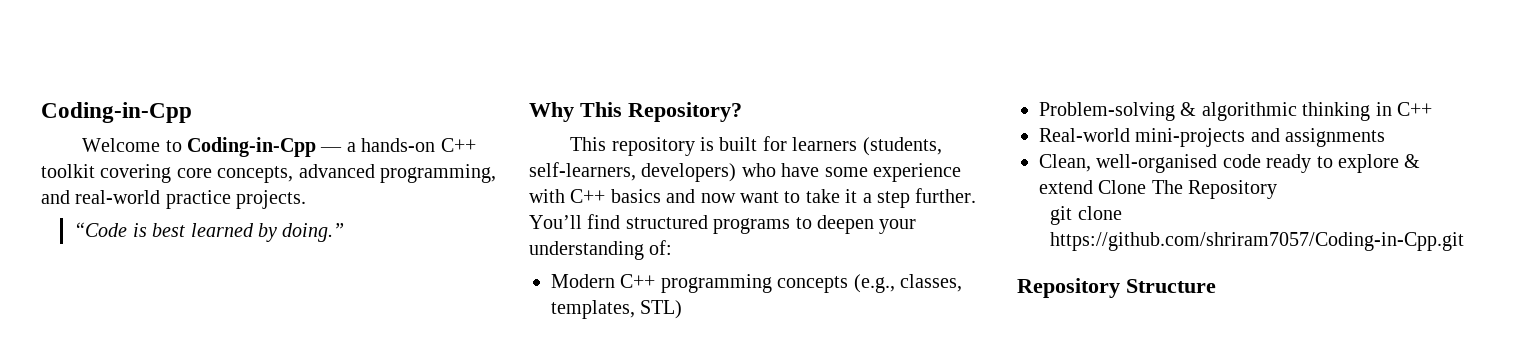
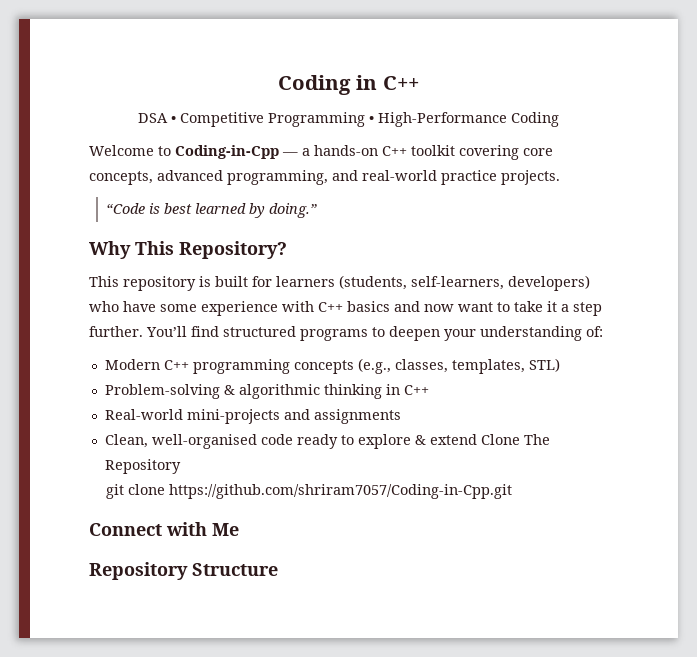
[41,102,192,123] Coding-in-Cpp -> [278,75,419,95] [138,112,559,127] Coding in C++ // DSA • Competitive Programming • High-Performance Coding
(1465, 241) none -> [89,522,239,536] // Connect with Me

